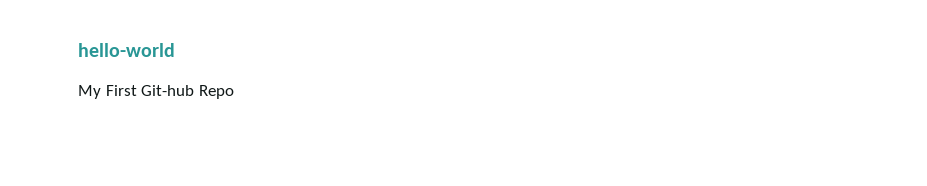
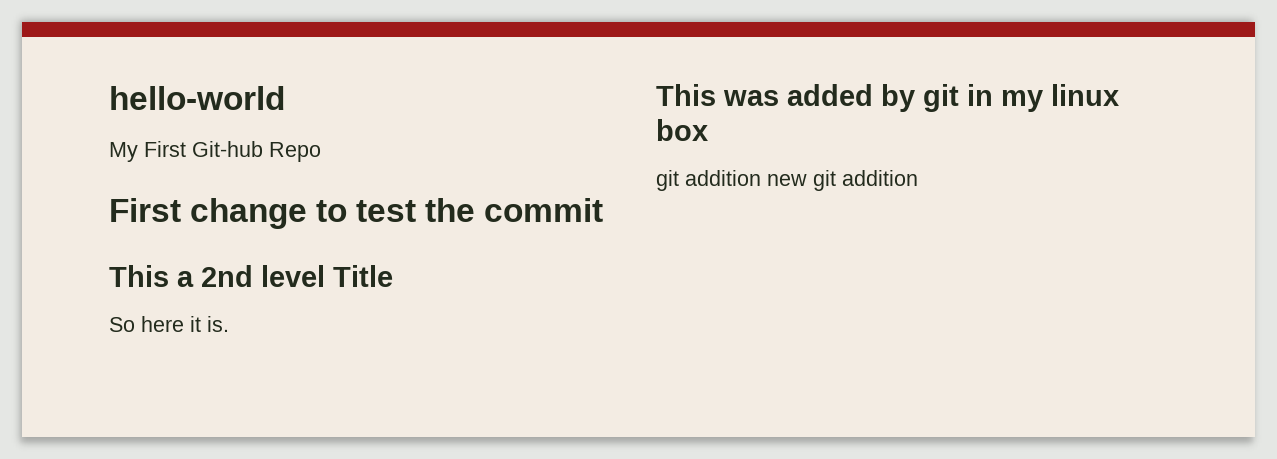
(234, 92) none -> [109,198,604,229] [109,265,393,287] [109,316,229,332] [656,84,1119,112] [656,119,708,141] [656,170,918,191] // First change to test the commit // This a 2nd level Title // So here it is. // This was added by git in my linux box // git addition new git addition

